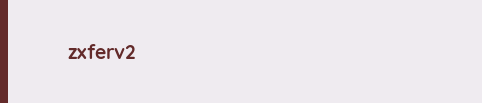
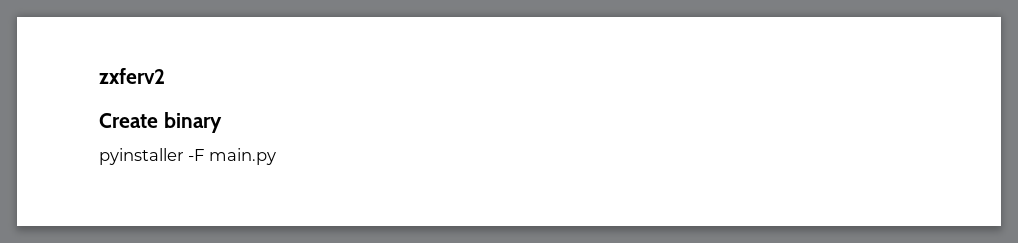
(135, 51) none -> [99,112,222,133] [99,148,276,165] // Create binary // pyinstaller -F main.py

